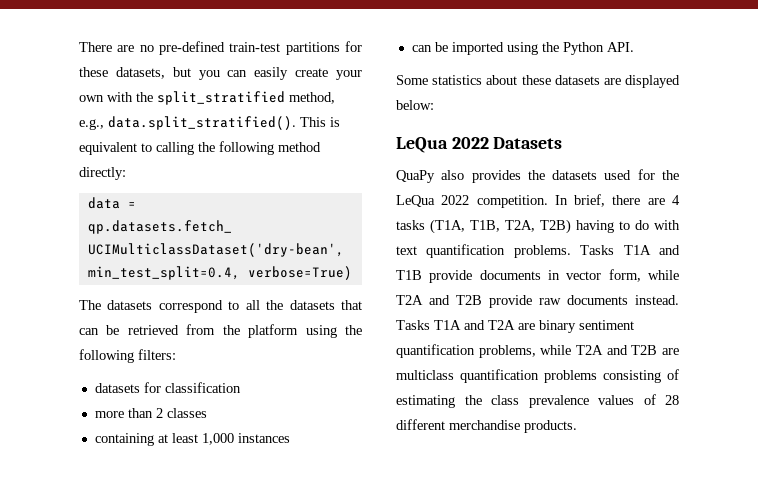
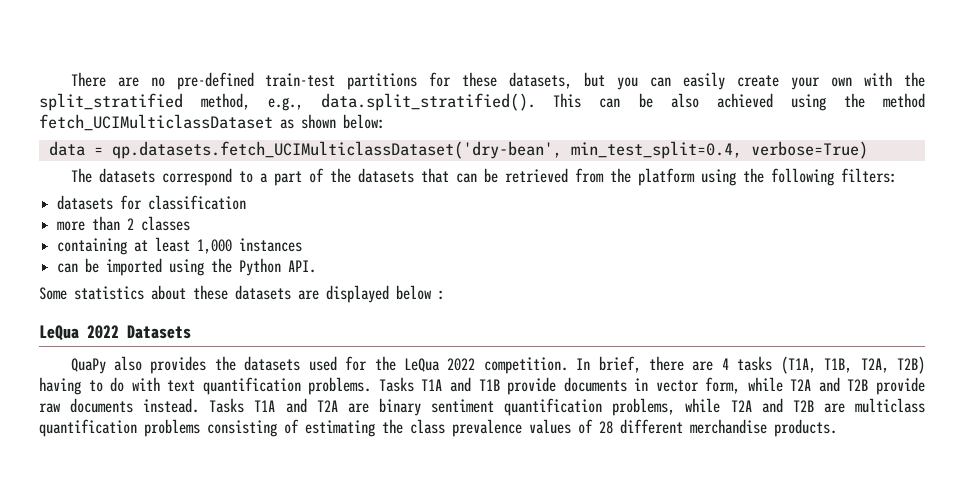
[330,117,340,127] [79,141,321,155] [79,167,126,180] is equivalent to calling the following method directly: -> [599,93,926,111] [39,114,385,131] can be also achieved using the method fetch_UCIMulticlassDataset as shown below:
[245,300,260,310] all -> [259,168,324,186] a part of
[396,100,434,110] below: -> [396,285,445,300] below :

